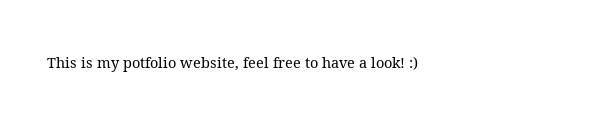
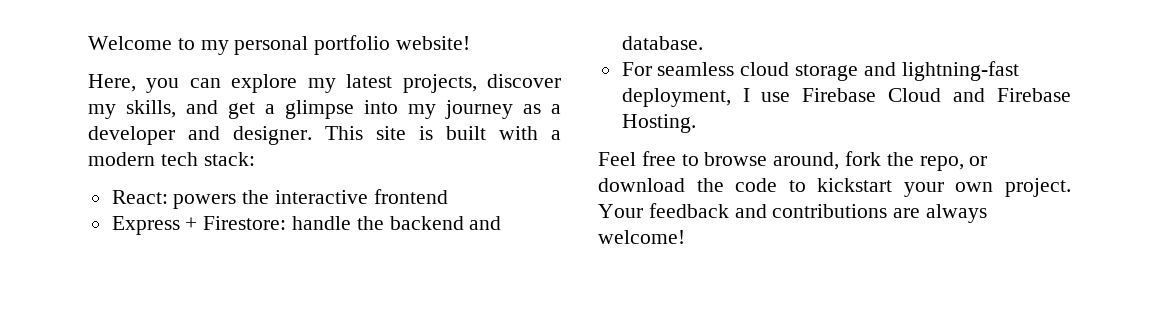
[47,56,418,72] This is my potfolio website, feel free to have a look! :) -> [88,35,471,55] [88,74,561,93] [88,100,561,119] [88,126,561,145] [88,152,255,166] [111,189,448,209] [111,216,502,235] [621,36,703,50] [621,61,1019,81] [621,88,1071,107] [621,114,696,133] [598,151,988,171] [598,178,1071,197] [598,203,988,223] [598,230,685,244] Welcome to my personal portfolio website! // Here, you can explore my latest projects, discover my skills, and get a glimpse into my journey as a developer and designer. This site is built with a modern tech stack: // React: powers the interactive frontend // Express + Firestore: handle the backend and database. // For seamless cloud storage and lightning-fast deployment, I use Firebase Cloud and Firebase Hosting. // Feel free to browse around, fork the repo, or download the code to kickstart your own project. Your feedback and contributions are always welcome!

